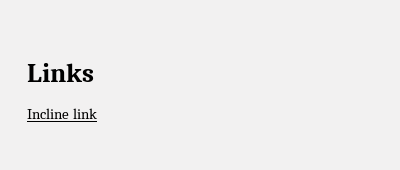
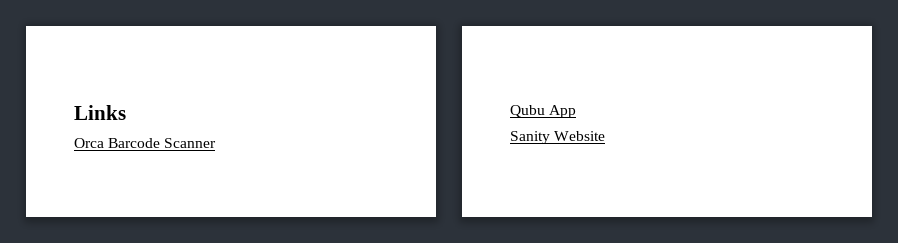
[27,108,97,119] Incline link -> [74,138,217,148] [510,105,577,118] [510,131,606,144] Orca Barcode Scanner // Qubu App // Sanity Website

